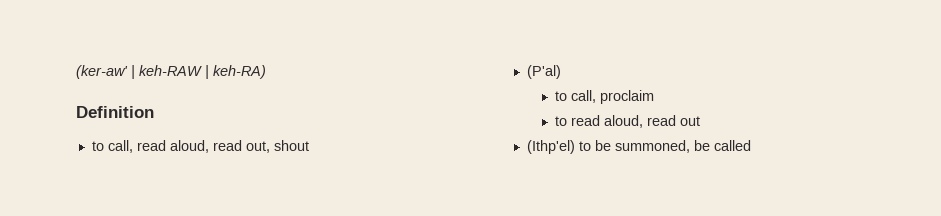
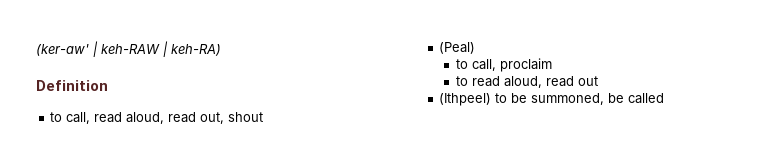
[527,65,562,79] (P'al) -> [439,42,476,54] (Peal)
[527,140,576,154] (Ithp'el) -> [439,93,492,106] (Ithpeel)

